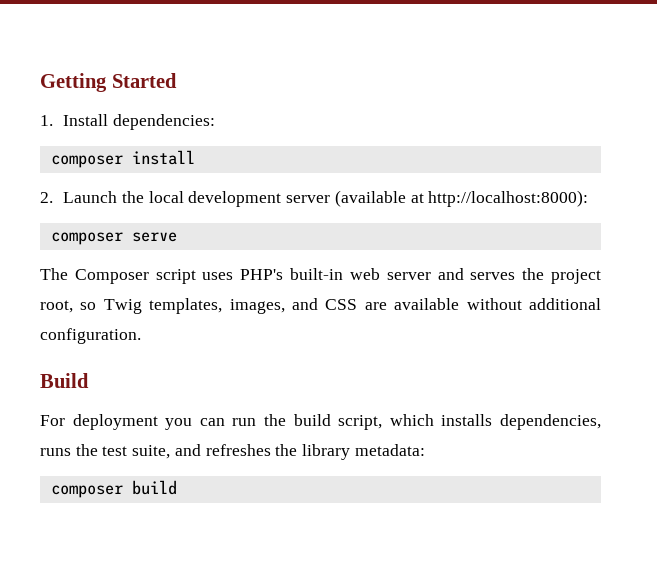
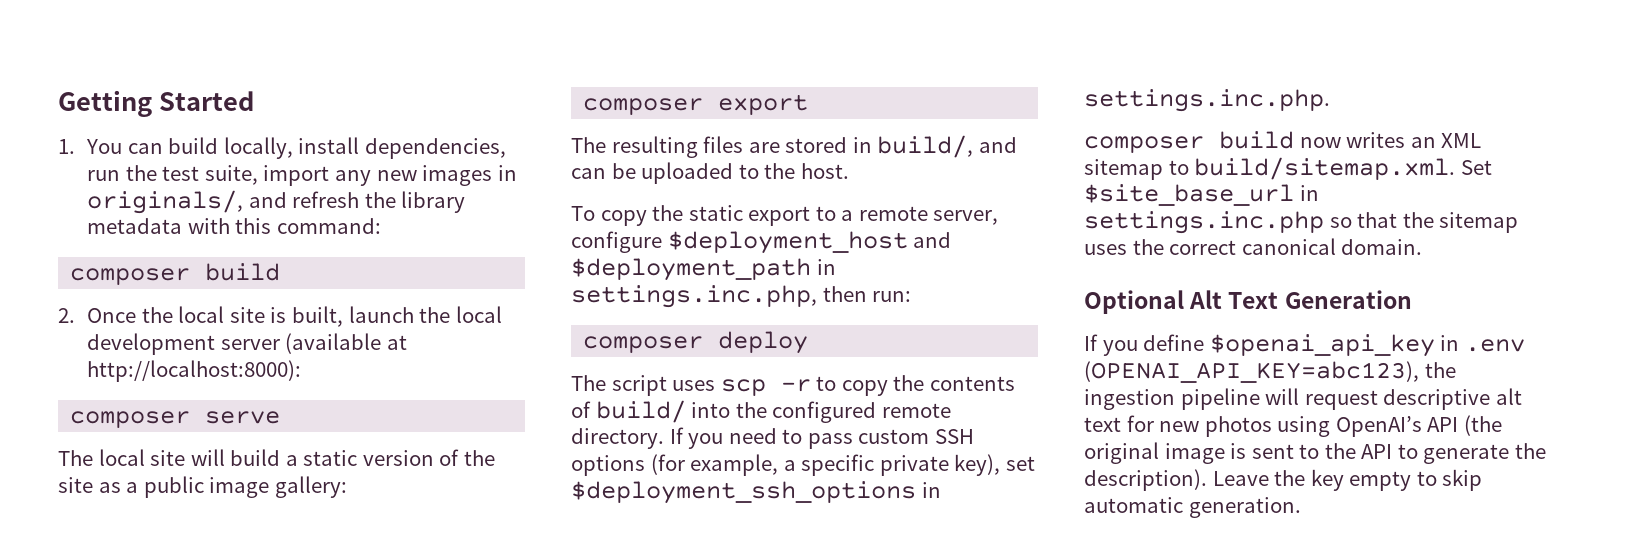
[63,114,216,130] [50,150,195,168] Install dependencies: // composer install -> [86,137,507,159] [87,165,517,186] [87,190,466,214] [87,218,381,234] [70,263,281,285] You can build locally, install dependencies, run the test suite, import any new images in originals/, and refresh the library metadata with this command: // composer build
[63,191,118,203] Launch -> [87,306,414,327] Once the local site is built, launch
[74,268,601,284] [40,298,601,314] [40,328,141,344] [40,373,89,388] [40,414,601,430] [40,444,425,460] [50,480,177,498] Composer script uses PHP's built-in web server and serves the project root, so Twig templates, images, and CSS are available without additional configuration. // Build // For deployment you can run the build script, which installs dependencies, runs the test suite, and refreshes the library metadata: // composer build -> [98,449,495,466] [58,476,347,498] [583,94,809,115] [571,135,1017,158] [571,162,849,184] [571,205,999,226] [571,231,952,254] [571,258,836,281] [571,285,912,308] [583,331,809,354] [571,375,1015,396] [571,400,951,423] [571,427,974,449] [571,454,1035,476] [571,481,941,504] [1084,89,1330,112] [1084,131,1482,153] [1084,157,1492,180] [1084,184,1319,206] [1084,211,1519,234] [1084,238,1423,255] [1084,290,1412,314] [1084,334,1525,357] [1084,361,1456,383] [1084,388,1522,410] [1084,415,1502,437] [1084,442,1546,464] [1084,469,1483,491] [1084,497,1301,518] local site will build a static version of the site as a public image gallery: // composer export // The resulting files are stored in build/, and can be uploaded to the host. // To copy the static export to a remote server, configure $deployment_host and $deployment_path in settings.inc.php, then run: // composer deploy // The script uses scp -r to copy the contents of build/ into the configured remote directory. If you need to pass custom SSH options (for example, a specific private key), set $deployment_ssh_options in settings.inc.php. // composer build now writes an XML sitemap to build/sitemap.xml. Set $site_base_url in settings.inc.php so that the sitemap uses the correct canonical domain. // Optional Alt Text Generation // If you define $openai_api_key in .env (OPENAI_API_KEY=abc123), the ingestion pipeline will request descriptive alt text for new photos using OpenAI’s API (the original image is sent to the API to generate the description). Leave the key empty to skip automatic generation.

